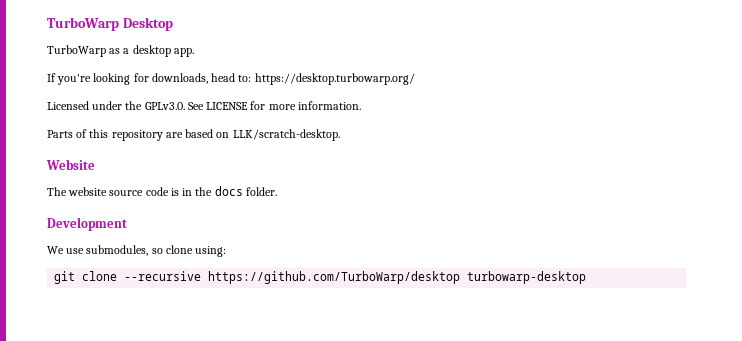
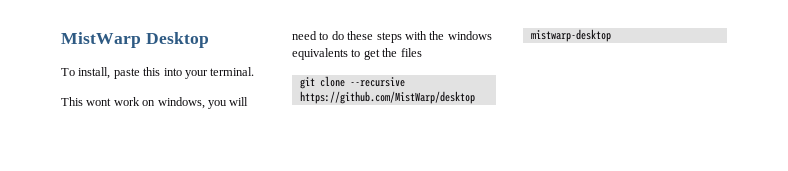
[47,17,119,31] TurboWarp -> [61,32,141,48] MistWarp
[47,45,194,57] [47,73,415,85] [47,101,361,110] [47,129,340,141] [46,159,95,170] [47,186,277,196] [47,217,127,231] [47,245,227,257] TurboWarp as a desktop app. // If you're looking for downloads, head to: https://desktop.turbowarp.org/ // Licensed under the GPLv3.0. See LICENSE for more information. // Parts of this repository are based on LLK/scratch-desktop. // Website // The website source code is in the docs folder. // Development // We use submodules, so clone using: -> [61,67,255,79] [61,97,249,109] [292,31,492,43] [292,48,422,60] To install, paste this into your terminal. // This wont work on windows, you will need to do these steps with the windows equivalents to get the files
[208,271,587,284] https://github.com/TurboWarp/desktop turbowarp-desktop -> [299,91,475,104] [530,29,611,42] https://github.com/MistWarp/desktop mistwarp-desktop

